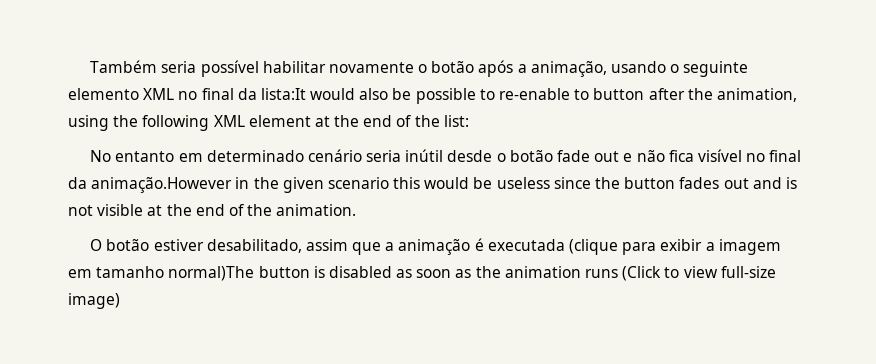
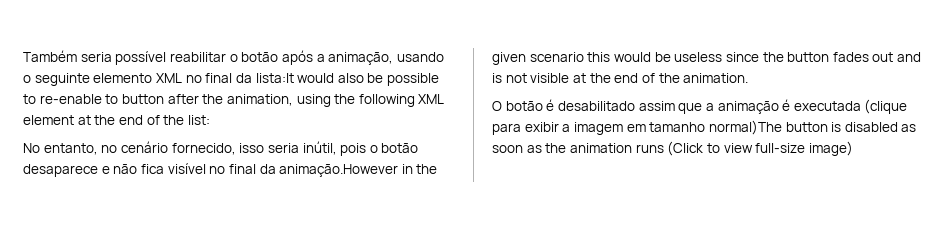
[262,61,414,73] habilitar novamente -> [169,52,226,62] reabilitar
[115,149,620,162] entanto em determinado cenário seria inútil desde o botão fade out -> [43,141,419,156] [23,164,98,177] entanto, no cenário fornecido, isso seria inútil, pois o botão desaparece
[153,239,302,253] estiver desabilitado, -> [546,99,635,111] é desabilitado

